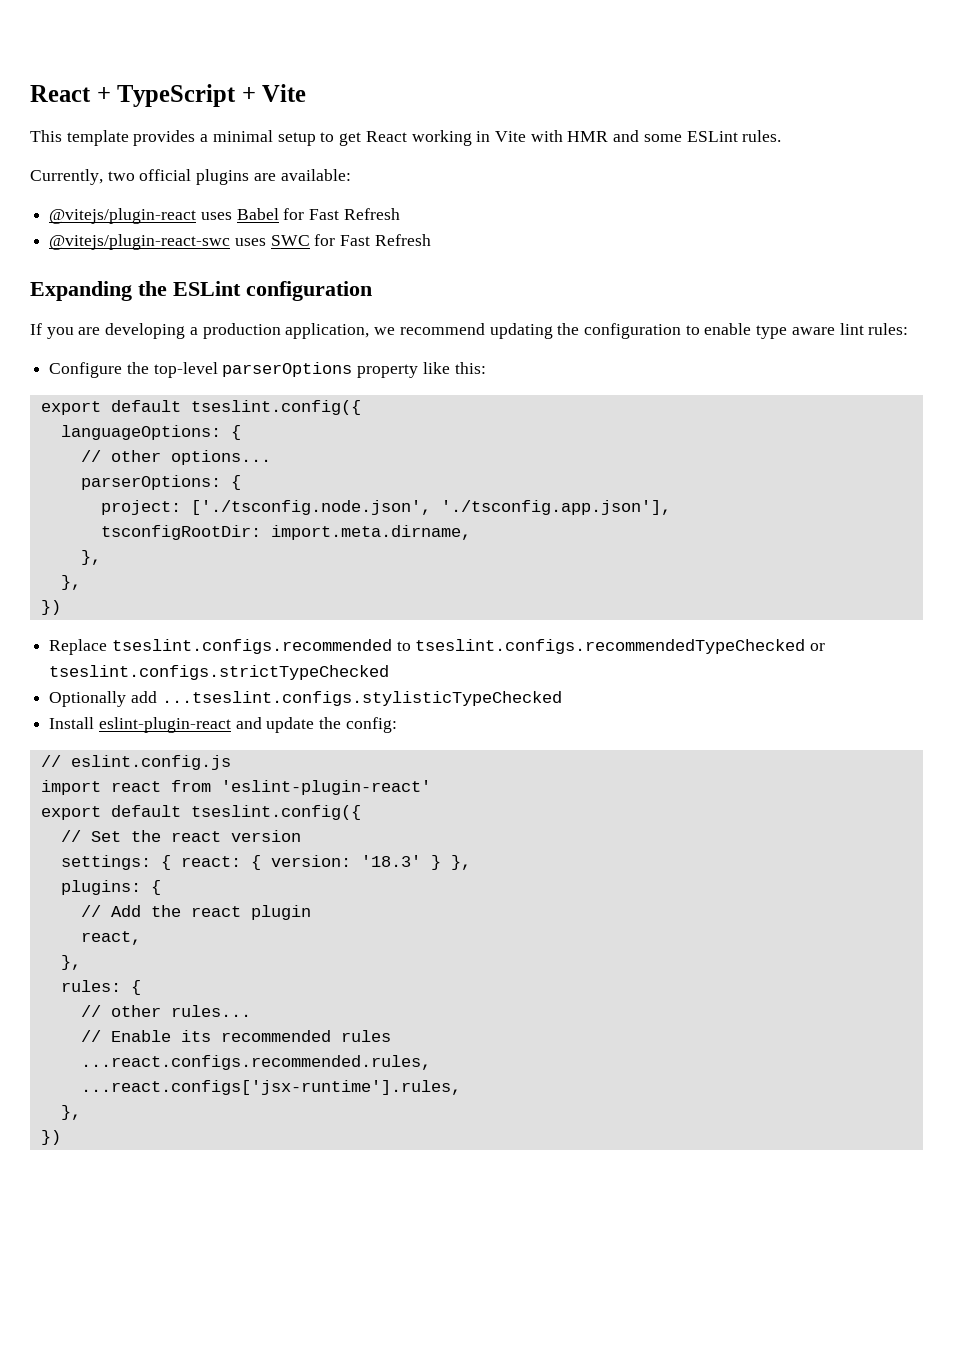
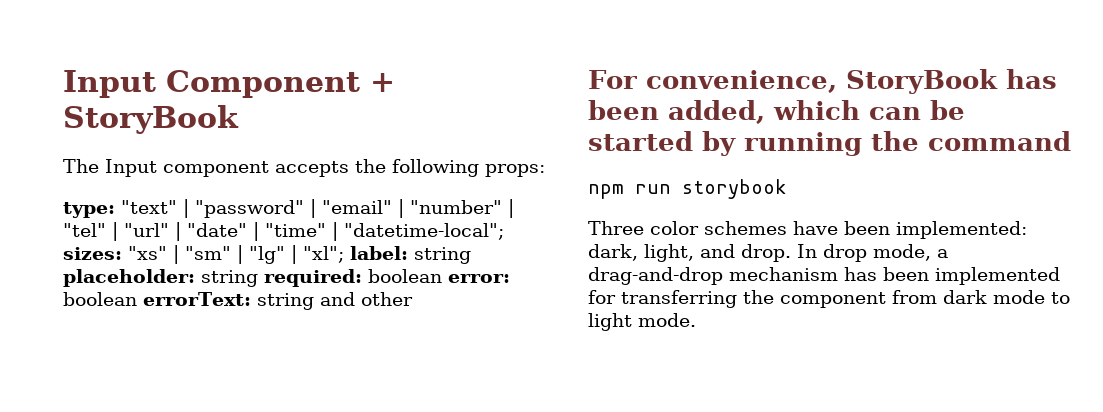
[30,84,307,107] [30,130,782,146] [30,169,351,185] [49,208,400,224] [49,234,431,250] [30,281,372,301] [30,323,909,339] [49,362,486,378] [40,400,361,415] [60,425,241,440] [80,450,271,465] [80,475,241,490] [100,500,671,515] [100,525,471,540] [80,550,101,565] [60,575,81,590] [40,600,61,615] [49,639,826,655] [49,665,390,680] [49,691,562,707] [49,717,397,733] [40,755,231,770] [40,780,431,795] [40,805,361,820] [60,830,301,842] [60,855,471,870] [60,880,161,895] [80,905,311,920] [80,931,141,945] [60,955,81,970] [60,980,141,995] [80,1005,251,1017] [80,1030,391,1042] [80,1055,431,1070] [80,1080,461,1095] [60,1105,81,1120] [40,1130,61,1145] React + TypeScript + Vite // This template provides a minimal setup to get React working in Vite with HMR and some ESLint rules. // Currently, two official plugins are available: // @vitejs/plugin-react uses Babel for Fast Refresh // @vitejs/plugin-react-swc uses SWC for Fast Refresh // Expanding the ESLint configuration // If you are developing a production application, we recommend updating the configuration to enable type aware lint rules: // Configure the top-level parserOptions property like this: // export default tseslint.config({ // languageOptions: { // // other options... // parserOptions: { // project: ['./tsconfig.node.json', './tsconfig.app.json'], // tsconfigRootDir: import.meta.dirname, // }, // }, // }) // Replace tseslint.configs.recommended to tseslint.configs.recommendedTypeChecked or tseslint.configs.strictTypeChecked // Optionally add ...tseslint.configs.stylisticTypeChecked // Install eslint-plugin-react and update the config: // // eslint.config.js // import react from 'eslint-plugin-react' // export default tseslint.config({ // // Set the react version // settings: { react: { version: '18.3' } }, // plugins: { // // Add the react plugin // react, // }, // rules: { // // other rules... // // Enable its recommended rules // ...react.configs.recommended.rules, // ...react.configs['jsx-runtime'].rules, // }, // }) -> [63,70,395,98] [63,105,239,134] [63,159,545,177] [63,199,514,218] [63,222,504,241] [63,245,471,264] [63,269,510,287] [63,292,413,310] [588,69,1057,94] [588,100,965,124] [588,131,1071,156] [588,179,786,199] [588,221,1027,239] [588,244,948,262] [588,267,1060,285] [588,290,1070,308] [588,313,696,331] Input Component + StoryBook // The Input component accepts the following props: // type: "text" | "password" | "email" | "number" | "tel" | "url" | "date" | "time" | "datetime-local"; sizes: "xs" | "sm" | "lg" | "xl"; label: string placeholder: string required: boolean error: boolean errorText: string and other // For convenience, StoryBook has been added, which can be started by running the command // npm run storybook // Three color schemes have been implemented: dark, light, and drop. In drop mode, a drag-and-drop mechanism has been implemented for transferring the component from dark mode to light mode.

